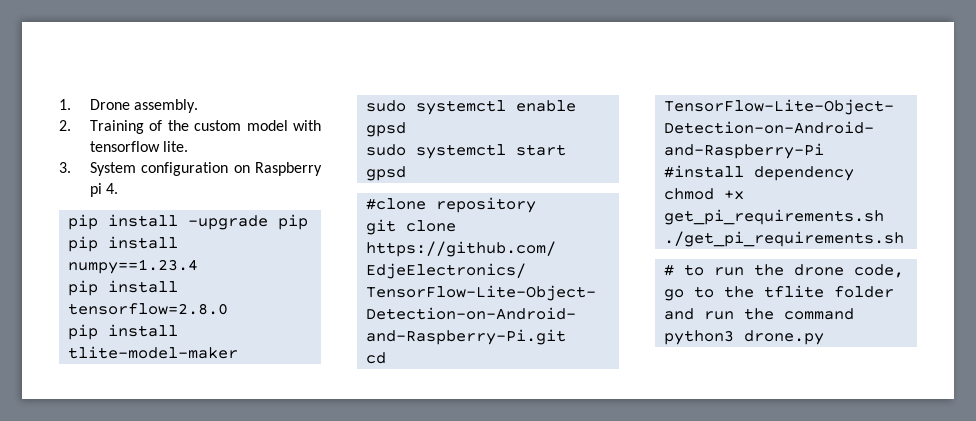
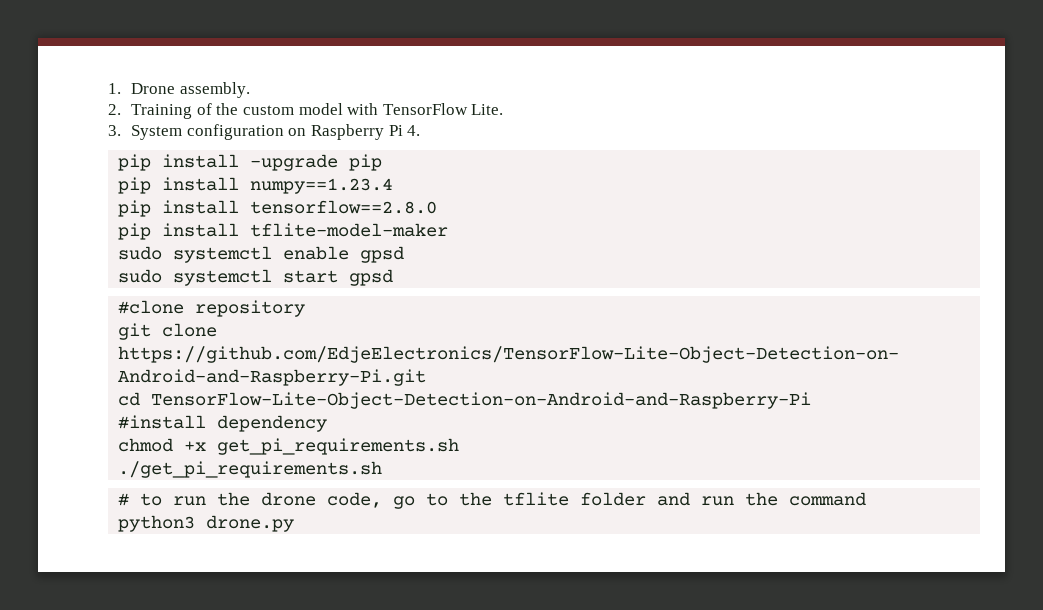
[89,141,188,152] tensorflow lite. -> [382,103,504,115] TensorFlow Lite.
[89,183,102,197] pi -> [388,125,403,136] Pi
[68,303,229,315] [68,324,179,340] [68,346,239,359] tensorflow=2.8.0 // pip install tlite-model-maker -> [250,200,438,214] [118,223,449,240] tensorflow==2.8.0 // pip install tflite-model-maker

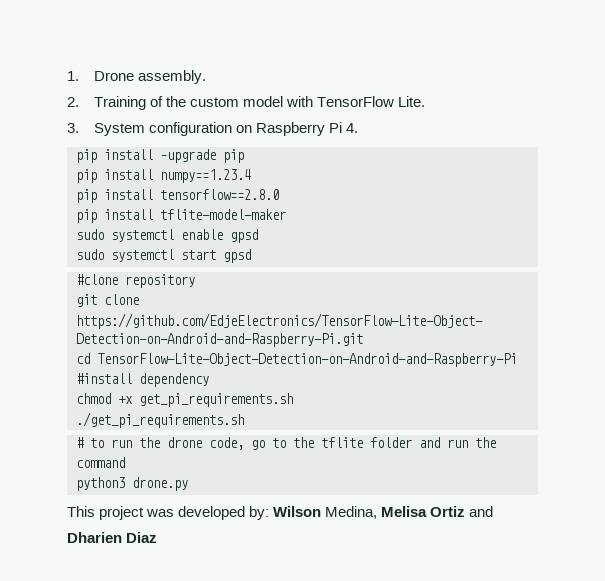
(295, 523) none -> [67,506,494,520] [67,532,158,543] // This project was developed by: Wilson Medina, Melisa Ortiz and Dharien Diaz

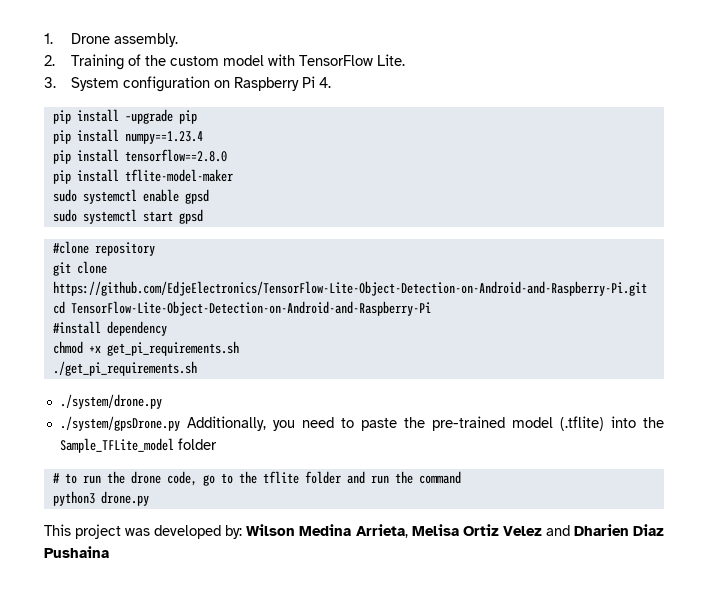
(244, 420) none -> [59,394,162,409] [59,416,664,431] [59,438,217,453] // ./system/drone.py // ./system/gpsDrone.py Additionally, you need to paste the pre-trained model (.tflite) into the Sample_TFLite_model folder
[325,506,378,519] Medina, -> [299,524,408,538] Medina Arrieta,
(466, 511) none -> [502,526,542,536] Velez
(158, 537) none -> [44,546,109,558] Pushaina

